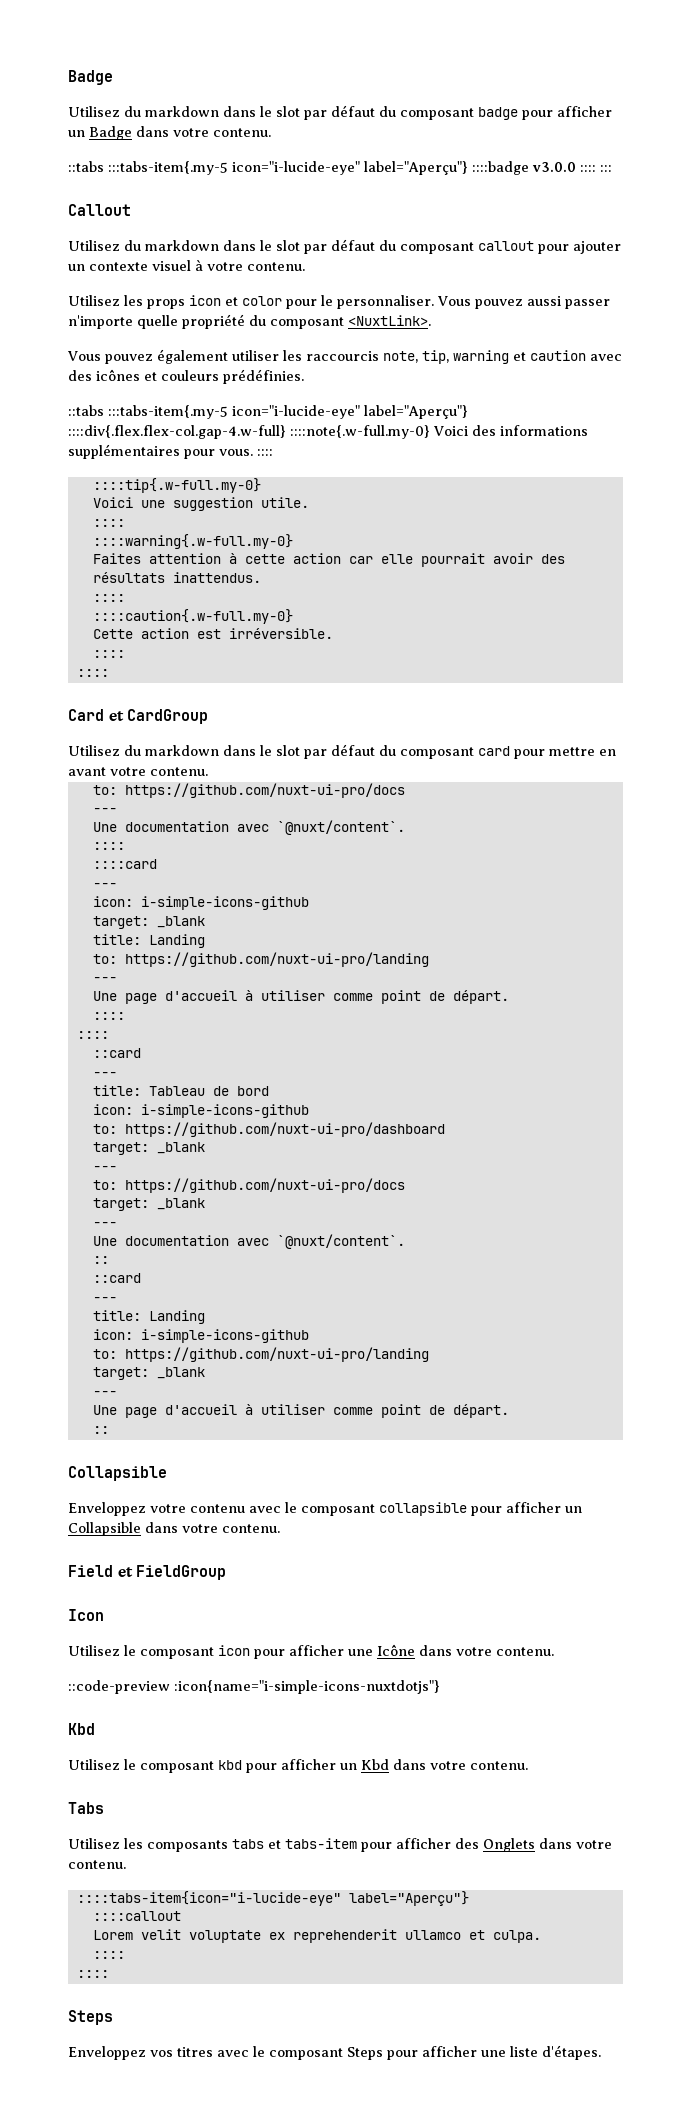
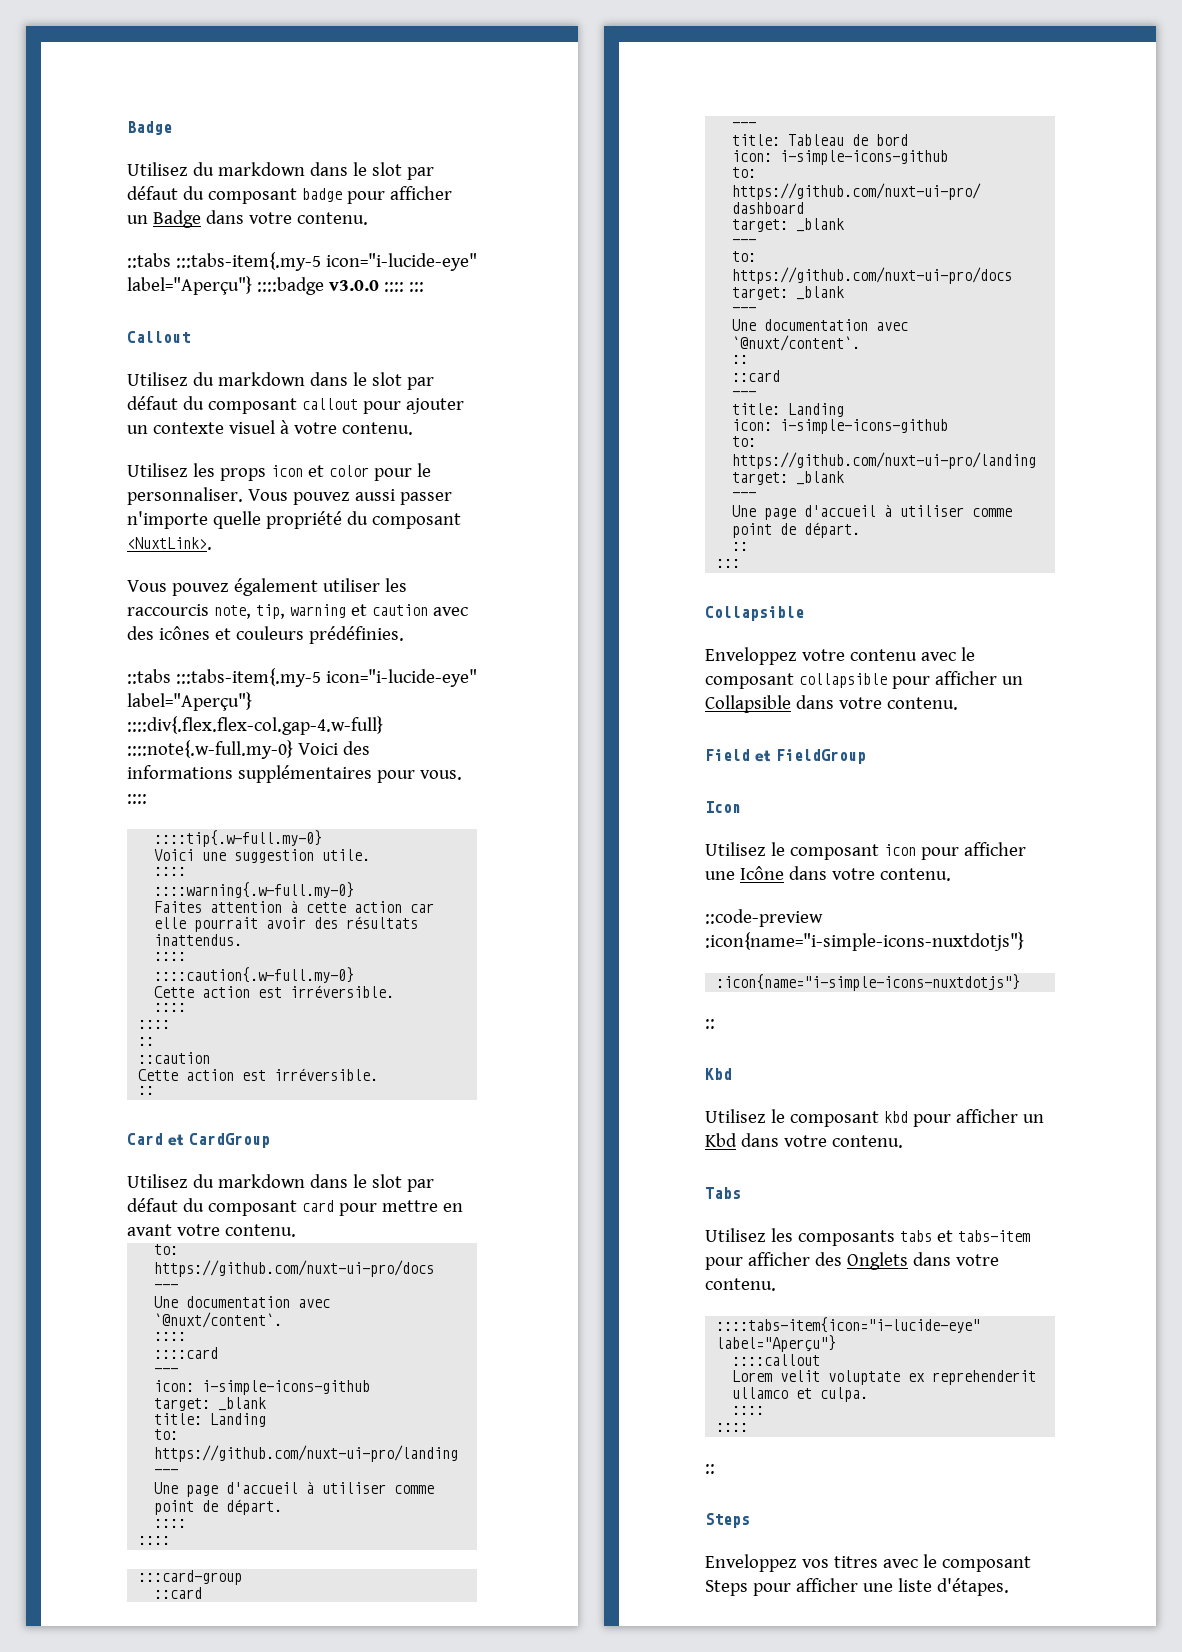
(109, 673) none -> [138,1037,155,1046] [138,1052,211,1064] [138,1068,379,1081] [138,1086,155,1095] // :: // ::caution // Cette action est irréversible. // ::
(109, 1035) none -> [138,1570,243,1585] // :::card-group
(109, 1430) none -> [716,559,741,568] // :::
(440, 1687) none -> [716,974,1021,991] [705,1019,715,1029] // :icon{name="i-simple-icons-nuxtdotjs"} // ::
(109, 1974) none -> [705,1464,715,1474] // ::

